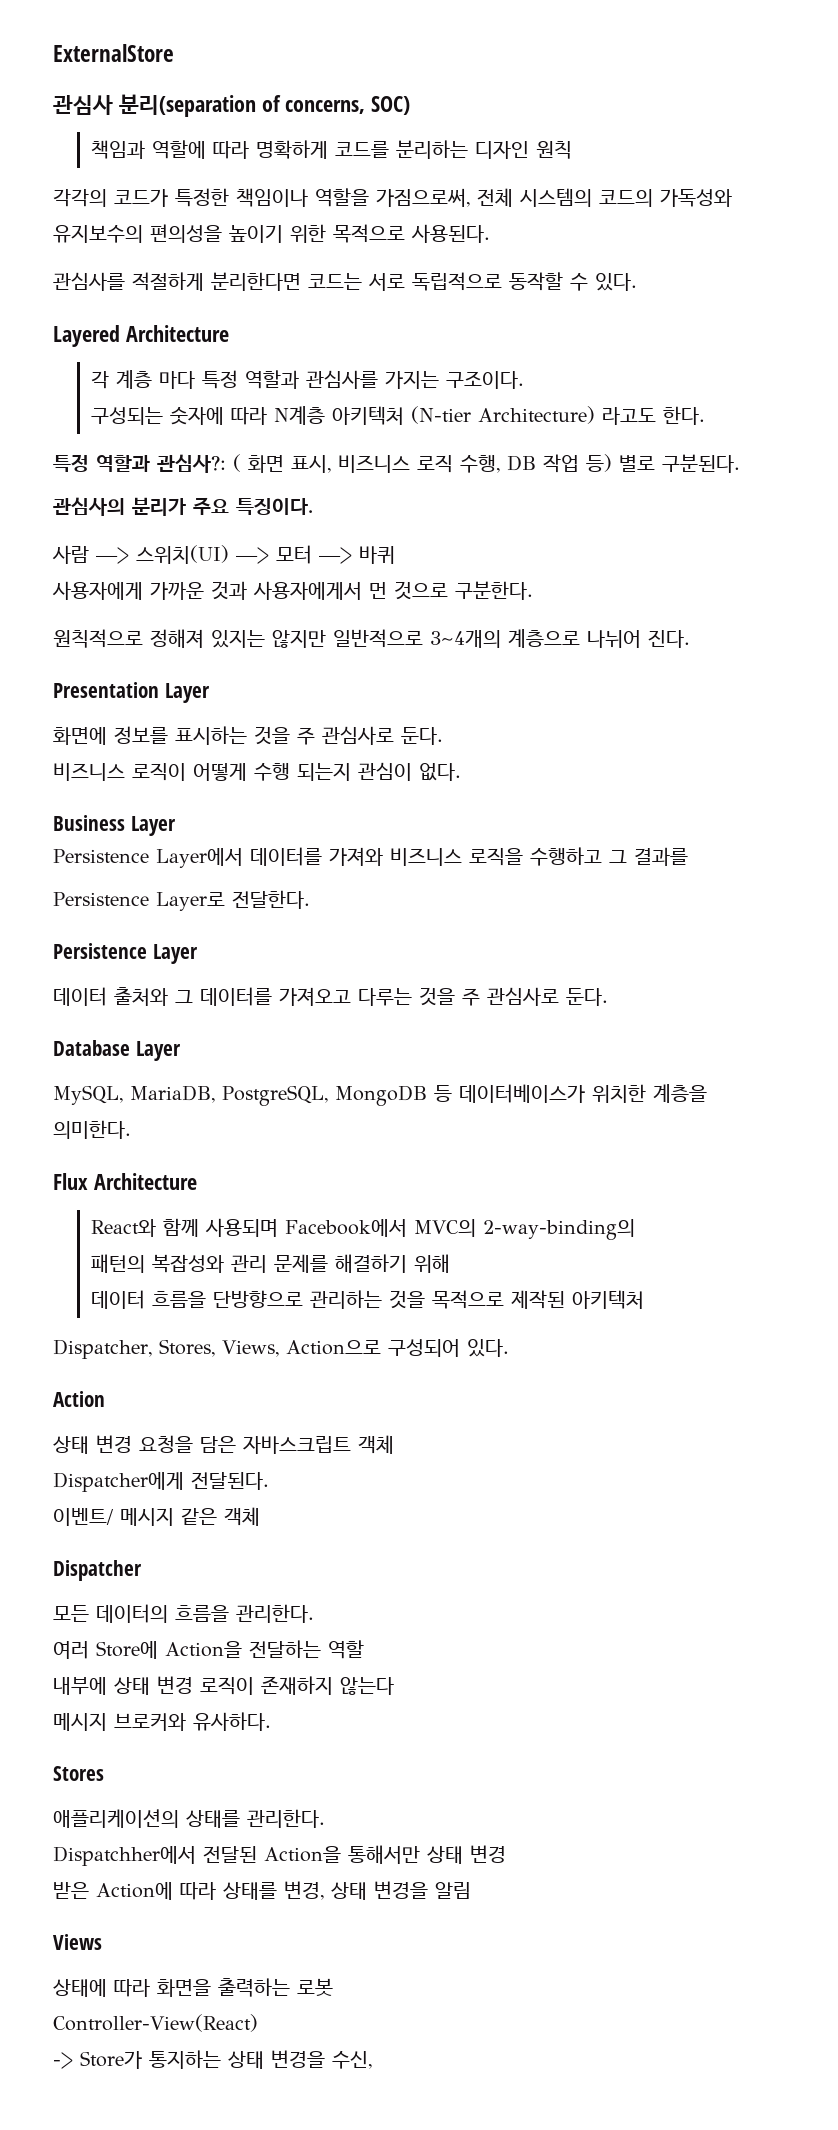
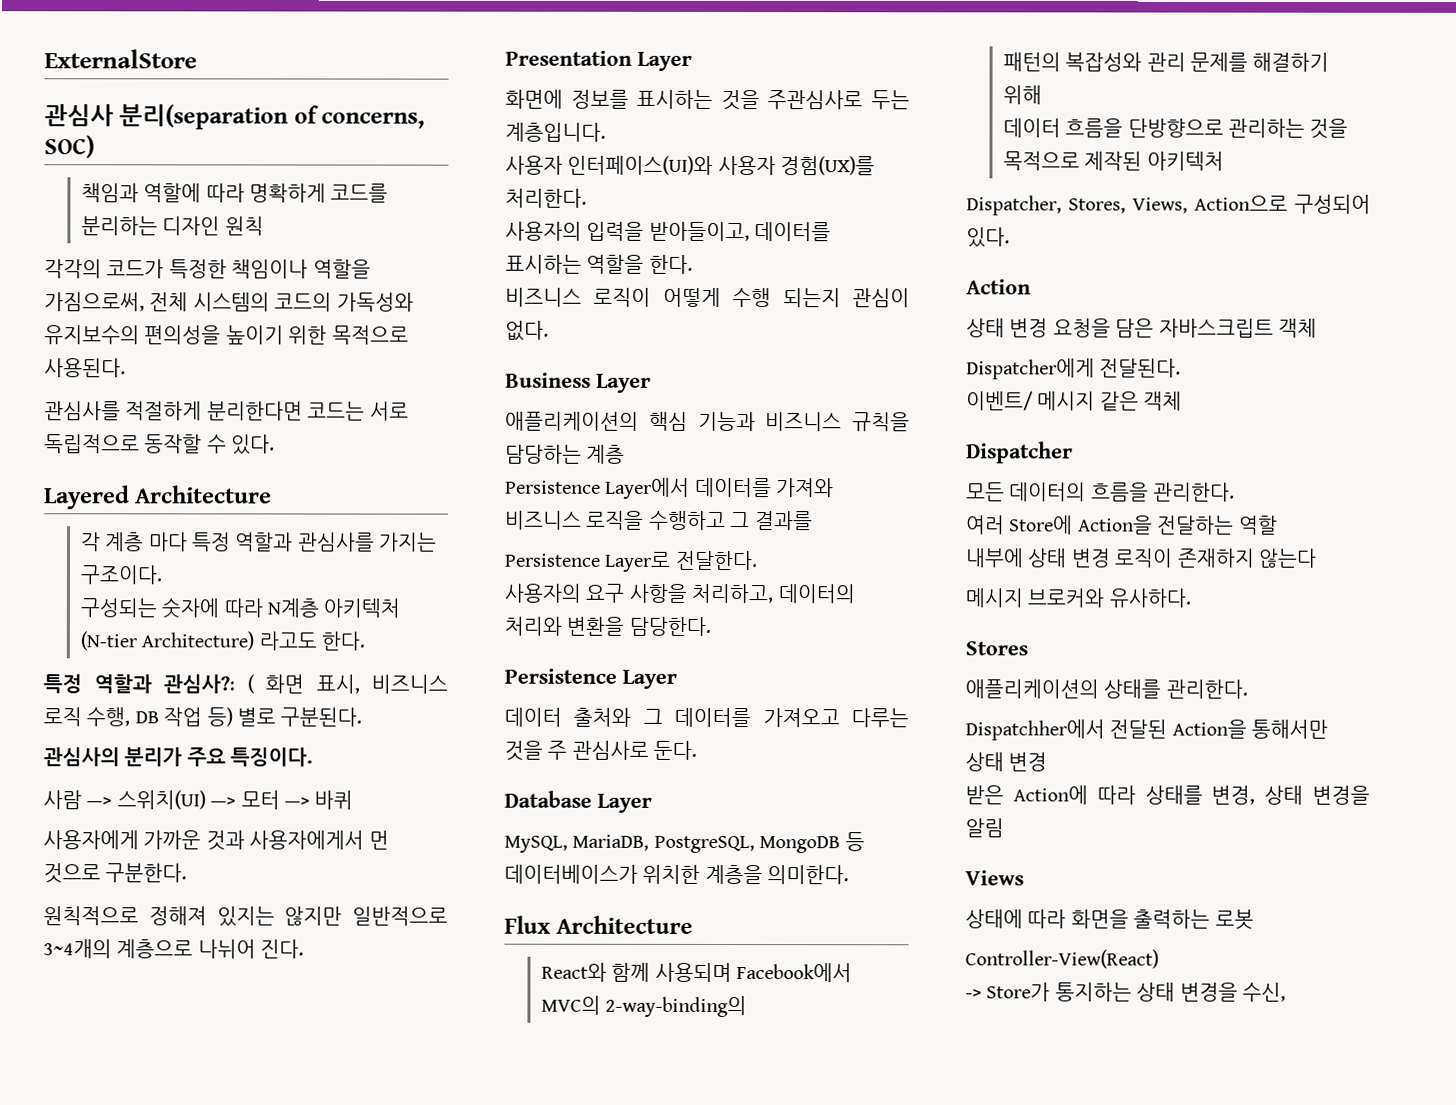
[297,726,443,745] 주 관심사로 둔다. -> [767,90,910,110] [505,122,606,142] [505,155,876,176] [505,188,587,208] [505,221,832,242] [505,254,693,274] 주관심사로 두는 계층입니다. // 사용자 인터페이스(UI)와 사용자 경험(UX)를 처리한다. // 사용자의 입력을 받아들이고, 데이터를 표시하는 역할을 한다.
(176, 826) none -> [505,411,910,432] [505,444,626,464] // 애플리케이션의 핵심 기능과 비즈니스 규칙을 담당하는 계층
(310, 899) none -> [504,583,855,604] [504,616,711,636] // 사용자의 요구 사항을 처리하고, 데이터의 처리와 변환을 담당한다.

